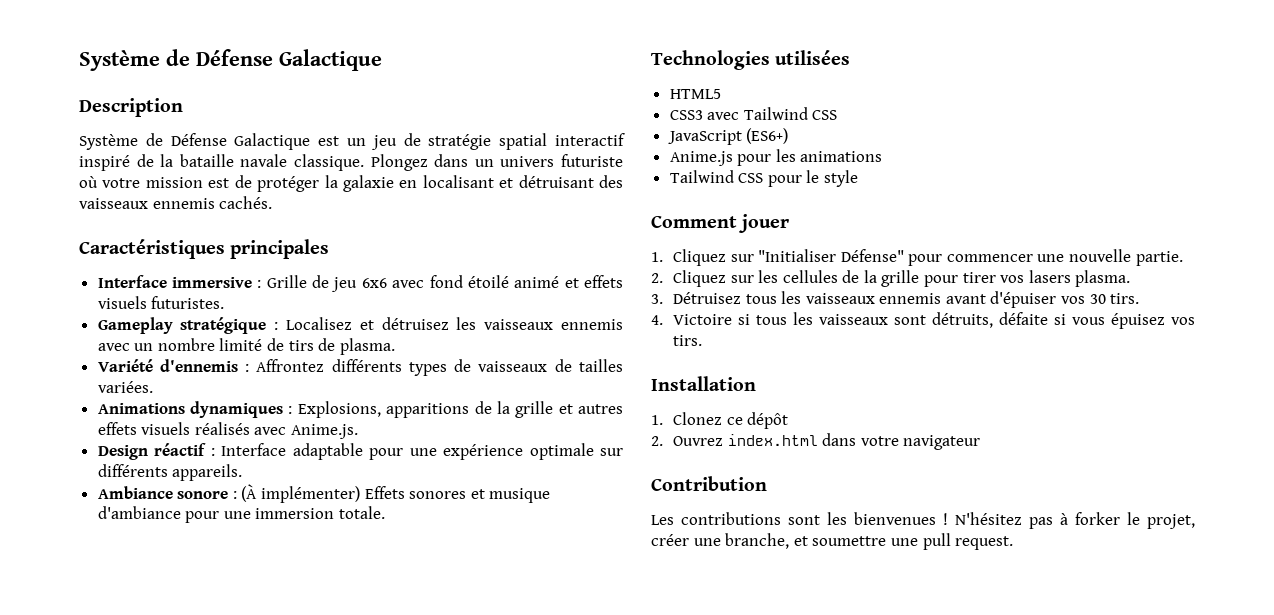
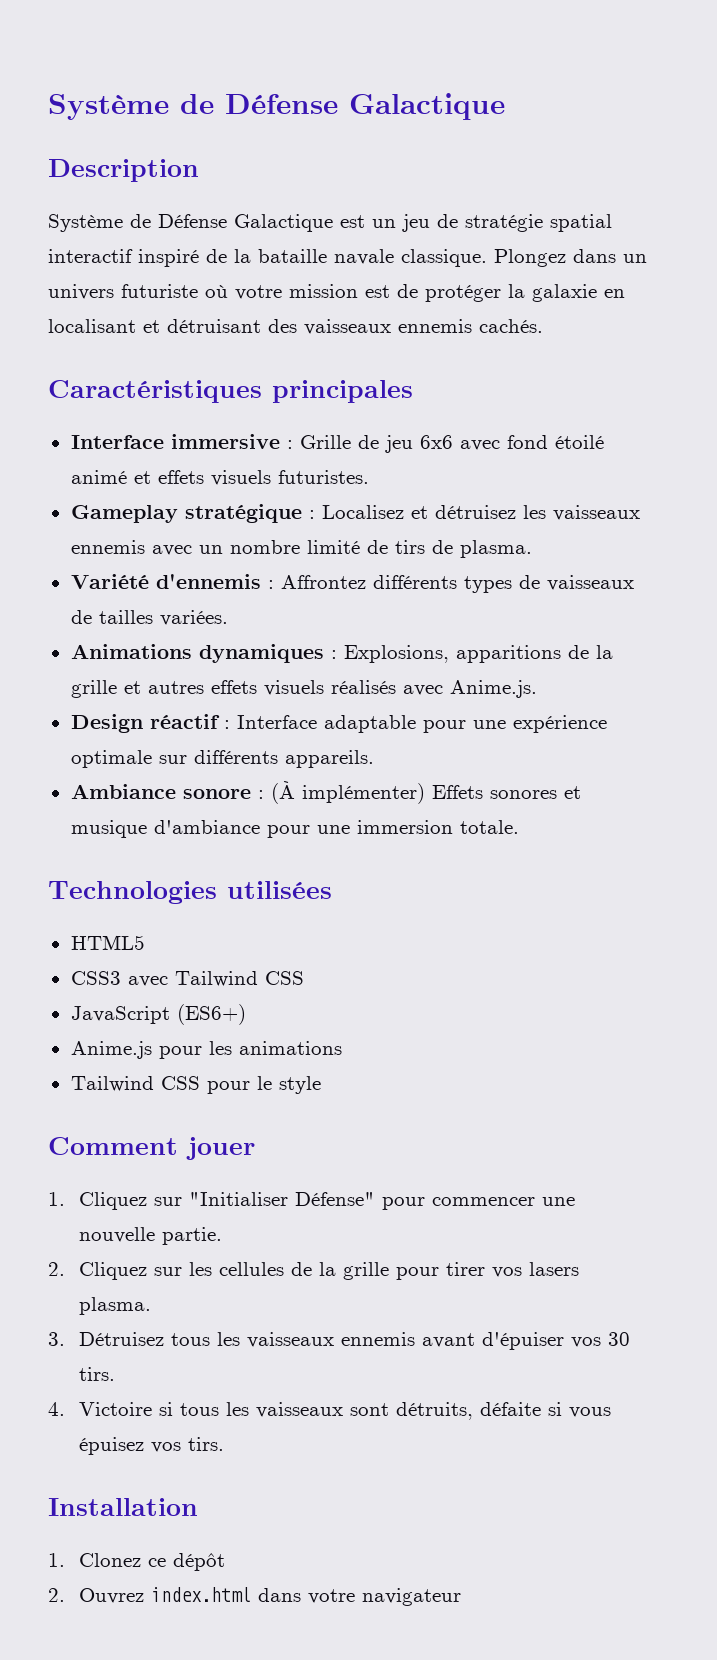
[651,476,767,491] [651,512,1195,529] [651,533,1014,550] // Contribution // Les contributions sont les bienvenues ! N'hésitez pas à forker le projet, créer une branche, et soumettre une pull request. -> (461, 1597) none

